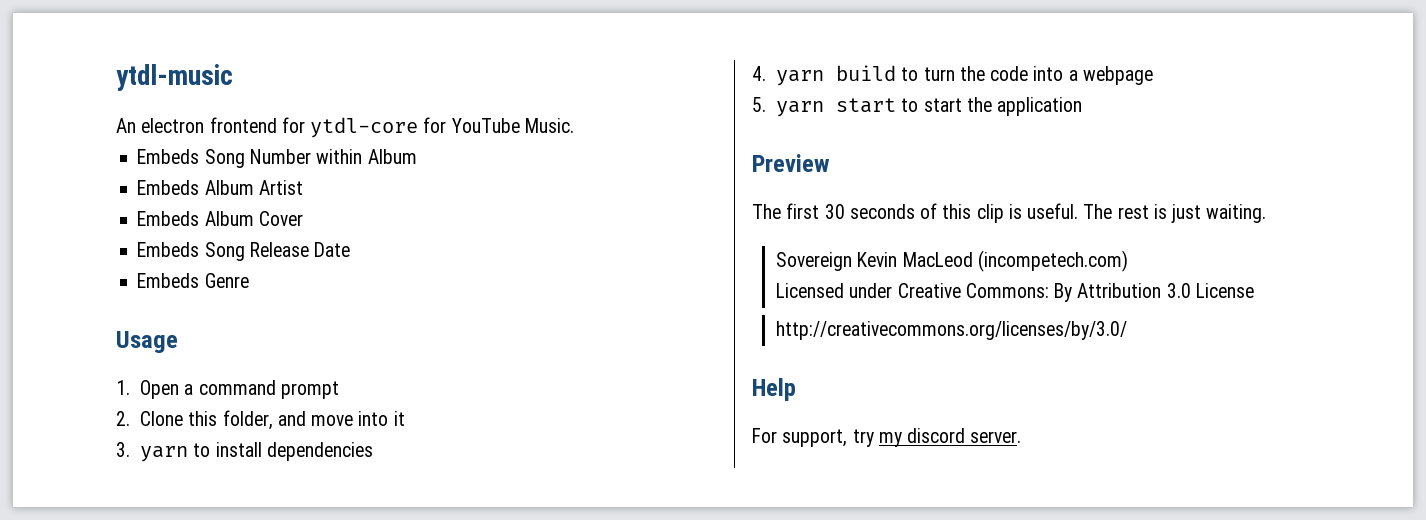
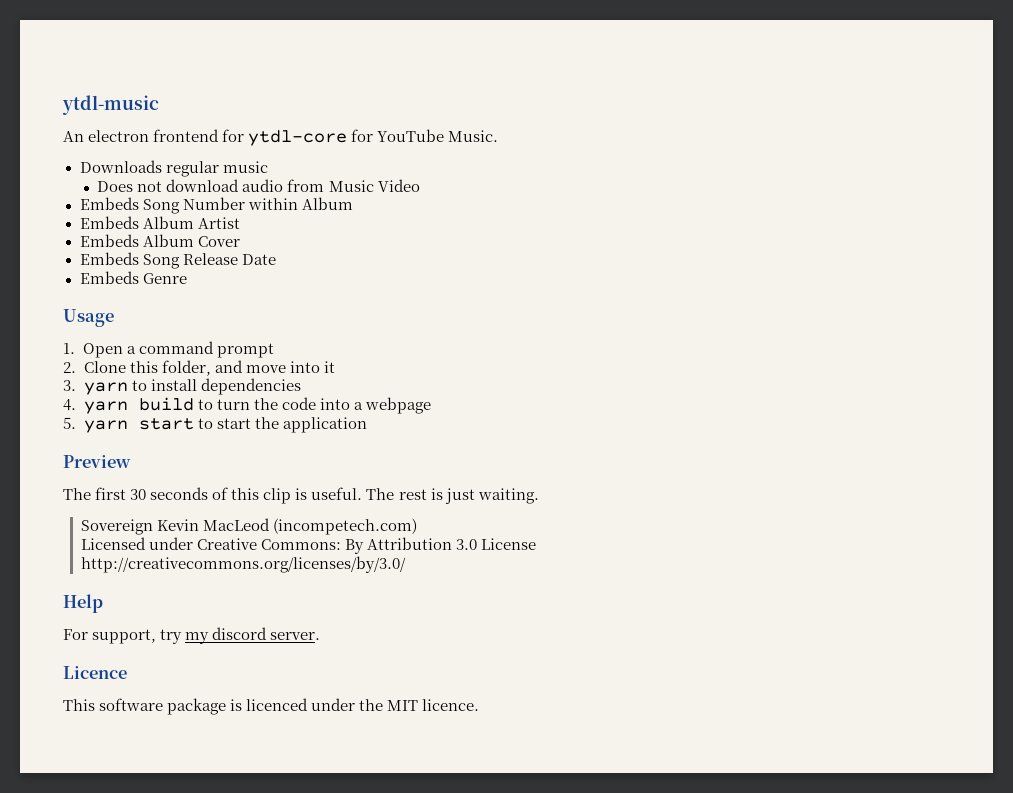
(574, 125) none -> [79,160,268,177] [97,179,420,192] // Downloads regular music // Does not download audio from Music Video
(1022, 437) none -> [63,666,127,679] [63,698,480,715] // Licence // This software package is licenced under the MIT licence.

